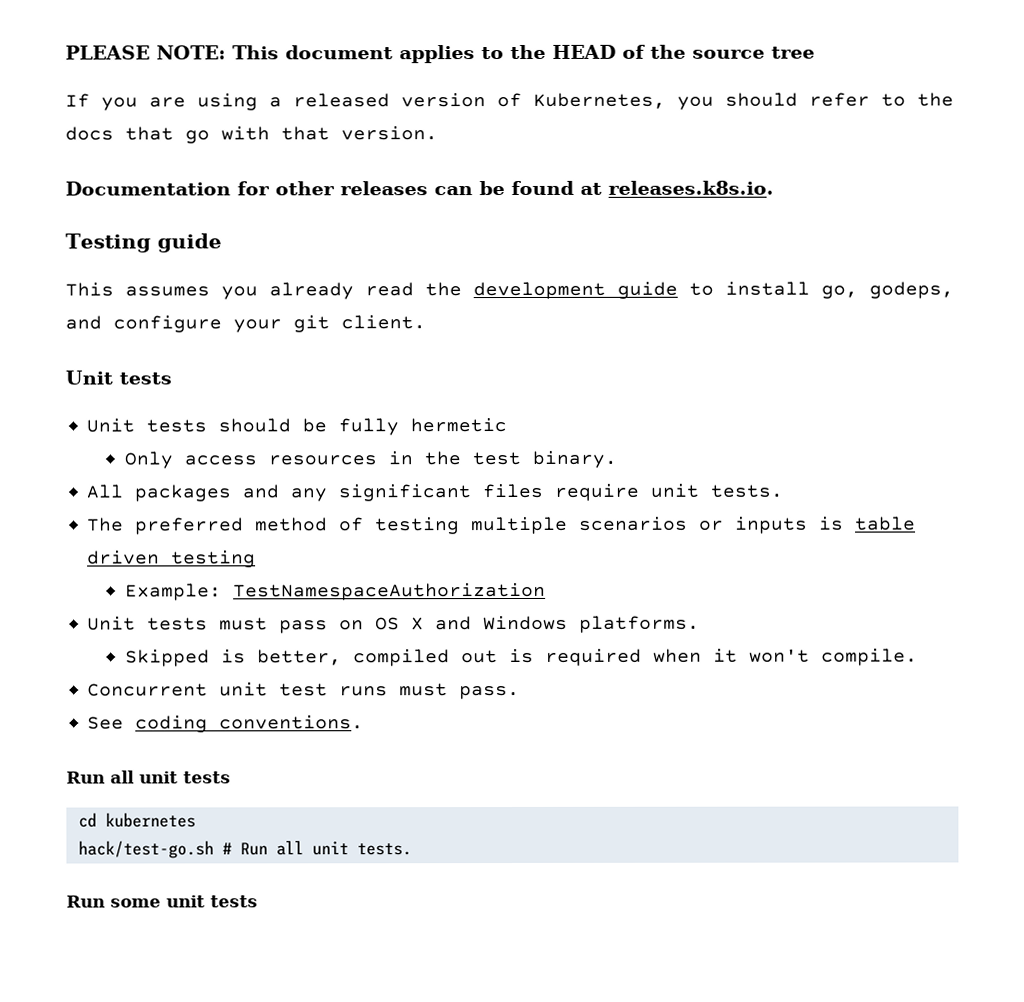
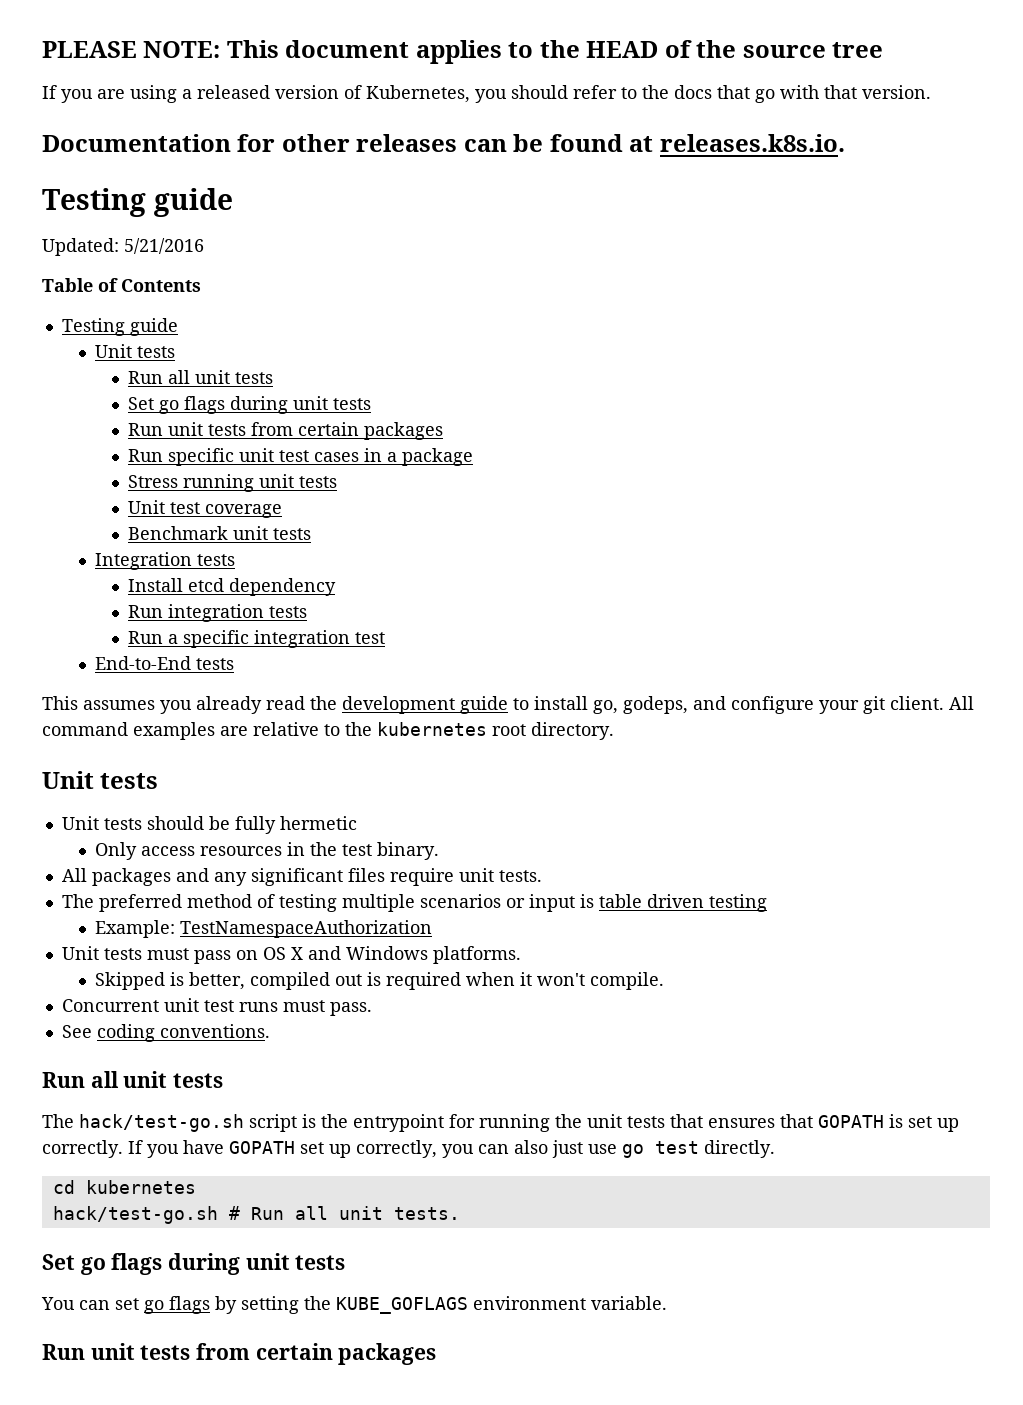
(222, 243) none -> [42,238,204,256] [42,278,201,292] [61,318,178,336] [95,344,176,358] [128,370,274,384] [128,396,372,414] [128,422,444,440] [128,448,474,466] [128,474,338,492] [128,500,283,518] [128,526,312,540] [95,552,236,570] [128,578,337,596] [128,604,308,622] [128,630,386,648] [95,656,235,670] // Updated: 5/21/2016 // Table of Contents // Testing guide // Unit tests // Run all unit tests // Set go flags during unit tests // Run unit tests from certain packages // Run specific unit test cases in a package // Stress running unit tests // Unit test coverage // Benchmark unit tests // Integration tests // Install etcd dependency // Run integration tests // Run a specific integration test // End-to-End tests
(426, 322) none -> [949,696,974,710] [42,722,614,740] All command examples are relative to the kubernetes root directory.
[735,516,809,534] inputs -> [528,894,575,912] input
(231, 777) none -> [42,1114,959,1132] [42,1140,775,1158] // The hack/test-go.sh script is the entrypoint for running the unit tests that ensures that GOPATH is set up correctly. If you have GOPATH set up correctly, you can also just use go test directly.
[66,895,258,908] Run some unit tests -> [42,1253,346,1275] [41,1296,667,1314] [42,1343,437,1365] Set go flags during unit tests // You can set go flags by setting the KUBE_GOFLAGS environment variable. // Run unit tests from certain packages

